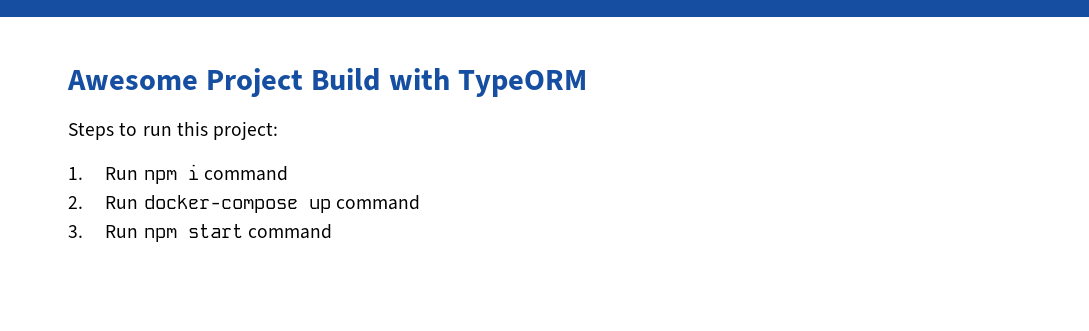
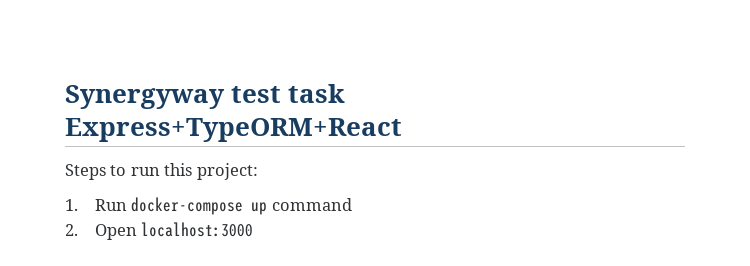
[67,68,587,97] Awesome Project Build with TypeORM -> [65,84,346,109] [65,118,402,142] Synergyway test task Express+TypeORM+React
[143,164,288,184] [68,195,420,213] [68,224,332,242] npm i command // 2. Run docker-compose up command // 3. Run npm start command -> [131,197,352,215] [65,222,254,240] docker-compose up command // 2. Open localhost:3000

